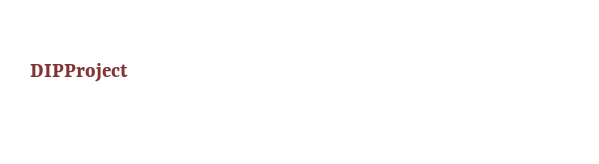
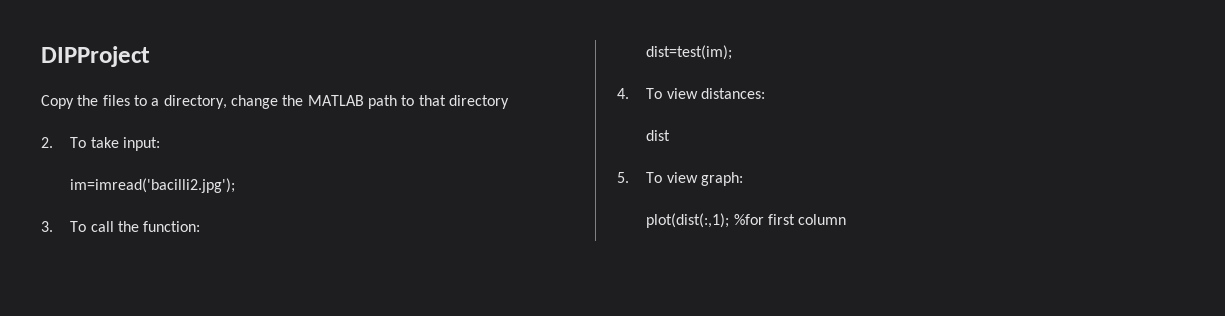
(128, 72) none -> [41,95,509,109] [41,137,160,151] [70,178,236,193] [41,221,201,232] [646,45,733,60] [617,88,765,99] [646,130,671,141] [617,172,743,186] [646,213,847,228] // Copy the files to a directory, change the MATLAB path to that directory // 2. To take input: // im=imread('bacilli2.jpg'); // 3. To call the function: // dist=test(im); // 4. To view distances: // dist // 5. To view graph: // plot(dist(:,1); %for first column

